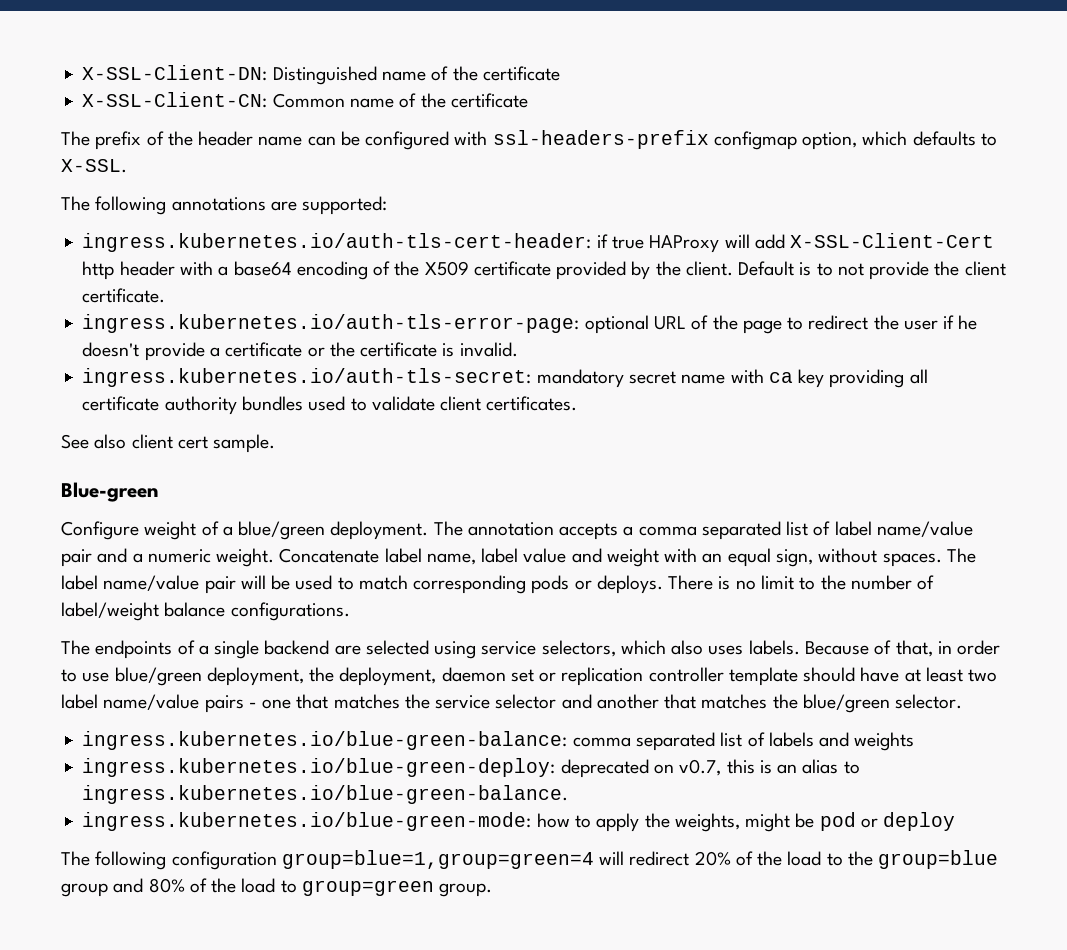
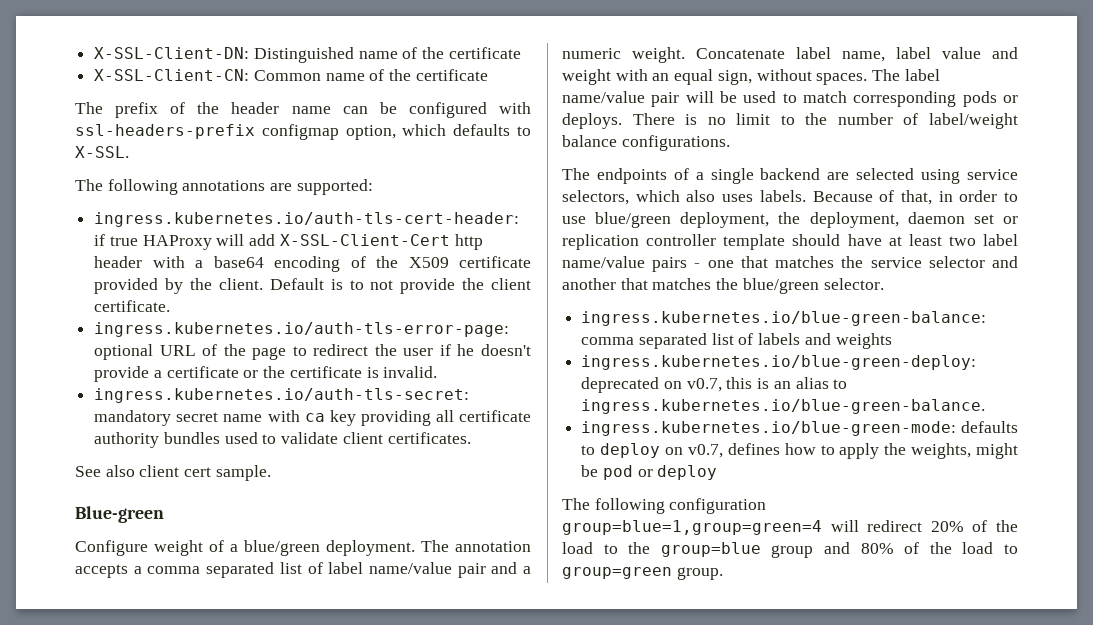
(532, 821) none -> [961,421,1018,433] [581,443,780,458] defaults to deploy on v0.7, defines

